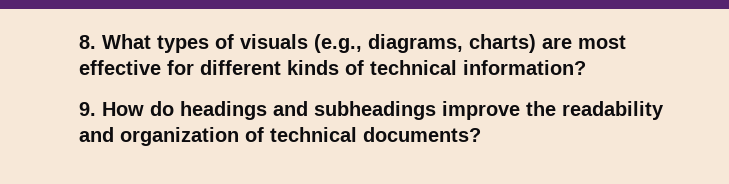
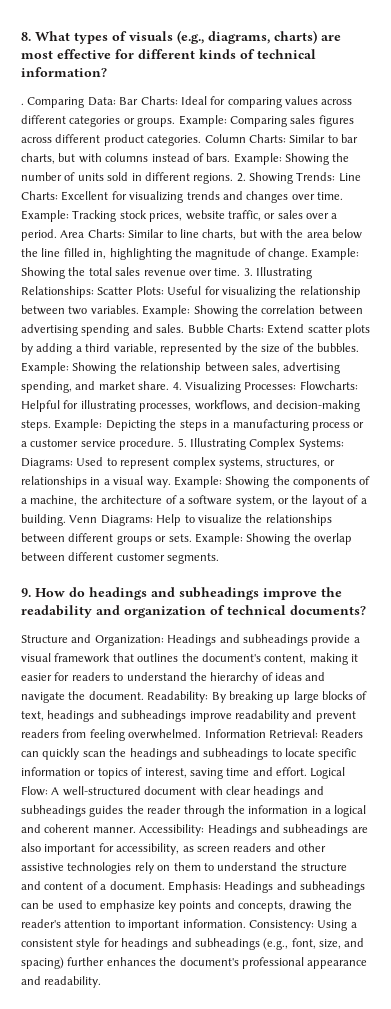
(586, 67) none -> [21,96,353,108] [21,115,354,127] [21,134,358,146] [21,153,350,165] [21,172,361,184] [21,191,343,203] [21,210,338,222] [21,229,363,241] [21,248,360,260] [21,267,312,279] [21,286,361,298] [21,305,363,317] [21,324,370,336] [21,343,360,355] [21,362,341,374] [21,381,358,393] [21,400,361,412] [21,419,365,431] [21,438,344,450] [21,457,335,469] [21,476,371,488] [21,495,367,507] [21,514,332,526] [21,533,352,545] [21,552,220,564] // . Comparing Data: Bar Charts: Ideal for comparing values across different categories or groups. Example: Comparing sales figures across different product categories. Column Charts: Similar to bar charts, but with columns instead of bars. Example: Showing the number of units sold in different regions. 2. Showing Trends: Line Charts: Excellent for visualizing trends and changes over time. Example: Tracking stock prices, website traffic, or sales over a period. Area Charts: Similar to line charts, but with the area below the line filled in, highlighting the magnitude of change. Example: Showing the total sales revenue over time. 3. Illustrating Relationships: Scatter Plots: Useful for visualizing the relationship between two variables. Example: Showing the correlation between advertising spending and sales. Bubble Charts: Extend scatter plots by adding a third variable, represented by the size of the bubbles. Example: Showing the relationship between sales, advertising spending, and market share. 4. Visualizing Processes: Flowcharts: Helpful for illustrating processes, workflows, and decision-making steps. Example: Depicting the steps in a manufacturing process or a customer service procedure. 5. Illustrating Complex Systems: Diagrams: Used to represent complex systems, structures, or relationships in a visual way. Example: Showing the components of a machine, the architecture of a software system, or the layout of a building. Venn Diagrams: Help to visualize the relationships between different groups or sets. Example: Showing the overlap between different customer segments.
(481, 134) none -> [21,634,360,646] [21,653,358,665] [21,672,326,684] [21,691,368,703] [21,710,356,722] [21,729,364,741] [21,748,357,760] [21,767,346,779] [21,786,324,798] [21,805,367,817] [21,824,368,836] [21,843,326,855] [21,862,347,874] [21,881,365,893] [21,900,352,912] [21,919,357,931] [21,938,365,950] [21,957,368,969] [21,976,102,988] // Structure and Organization: Headings and subheadings provide a visual framework that outlines the document's content, making it easier for readers to understand the hierarchy of ideas and navigate the document. Readability: By breaking up large blocks of text, headings and subheadings improve readability and prevent readers from feeling overwhelmed. Information Retrieval: Readers can quickly scan the headings and subheadings to locate specific information or topics of interest, saving time and effort. Logical Flow: A well-structured document with clear headings and subheadings guides the reader through the information in a logical and coherent manner. Accessibility: Headings and subheadings are also important for accessibility, as screen readers and other assistive technologies rely on them to understand the structure and content of a document. Emphasis: Headings and subheadings can be used to emphasize key points and concepts, drawing the reader's attention to important information. Consistency: Using a consistent style for headings and subheadings (e.g., font, size, and spacing) further enhances the document's professional appearance and readability.

